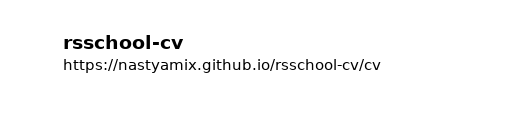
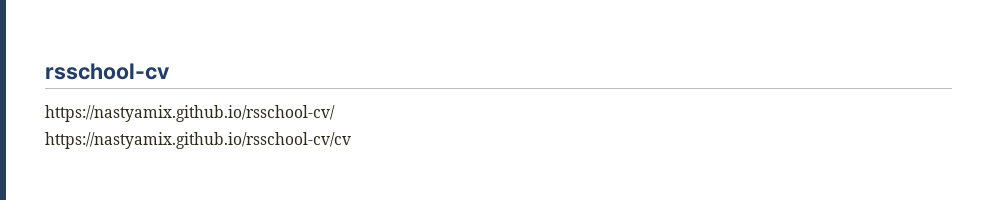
(184, 42) none -> [45,105,335,122] // https://nastyamix.github.io/rsschool-cv/

